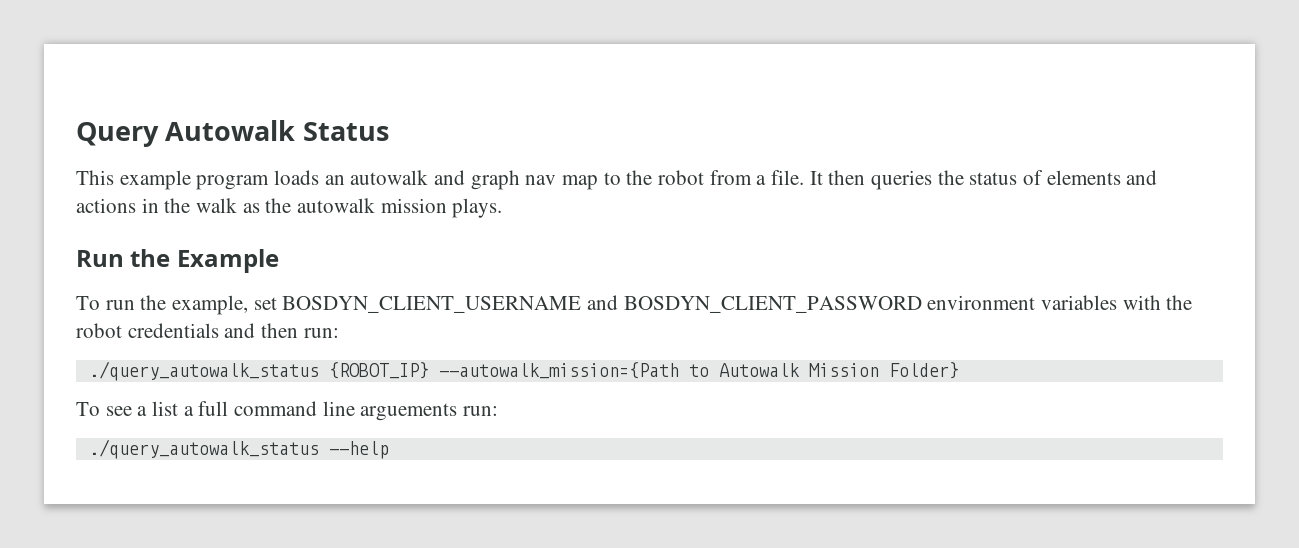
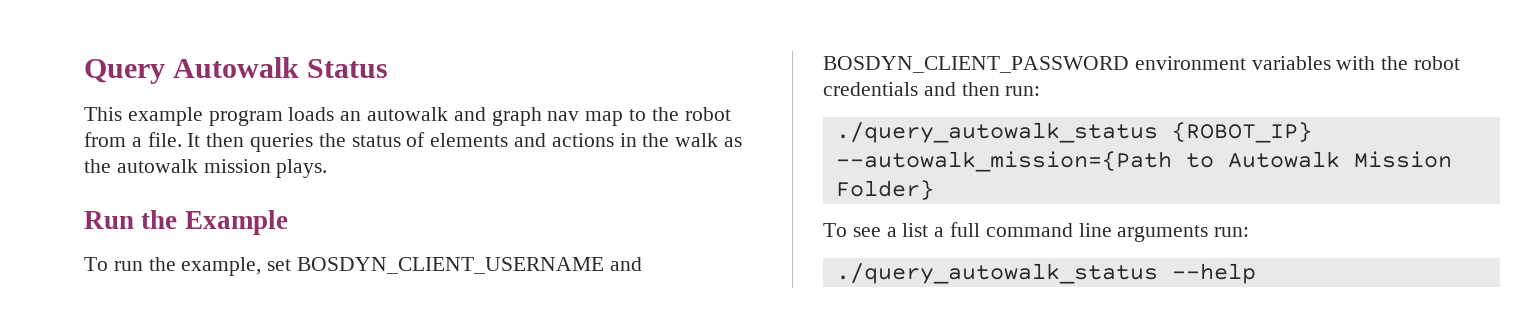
[360,403,458,421] arguements -> [1117,225,1209,242] arguments

